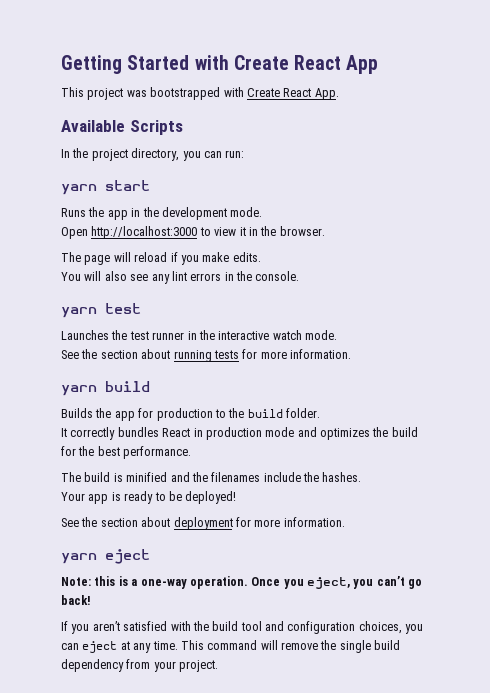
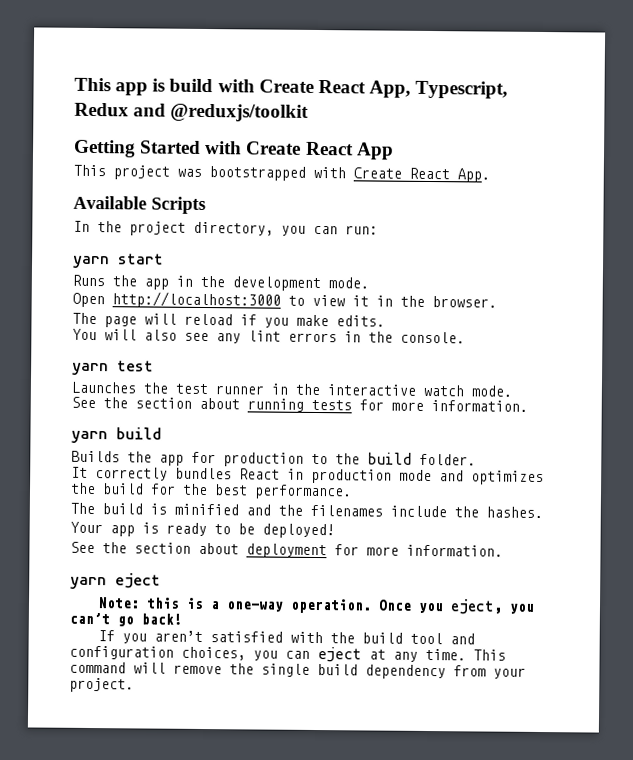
(61, 64) none -> [74,77,509,99] [74,102,310,122] This app is build with Create React App, Typescript, Redux and @reduxjs/toolkit //

